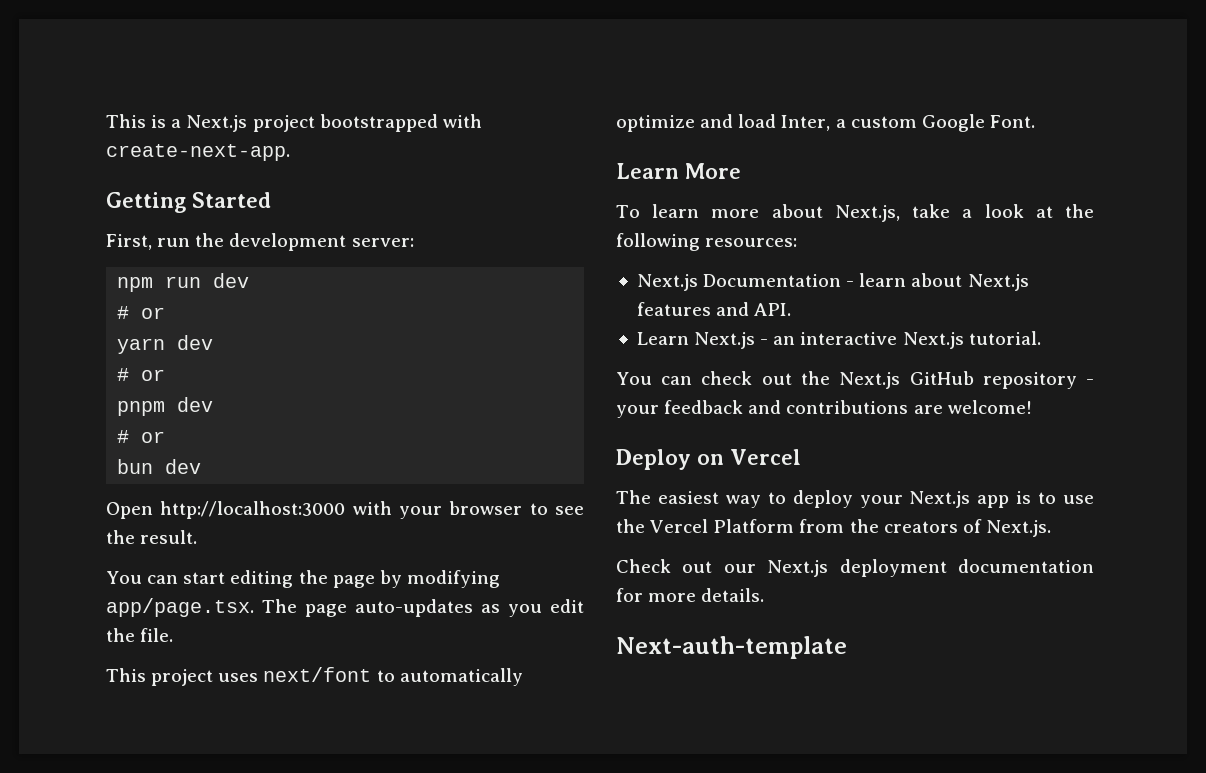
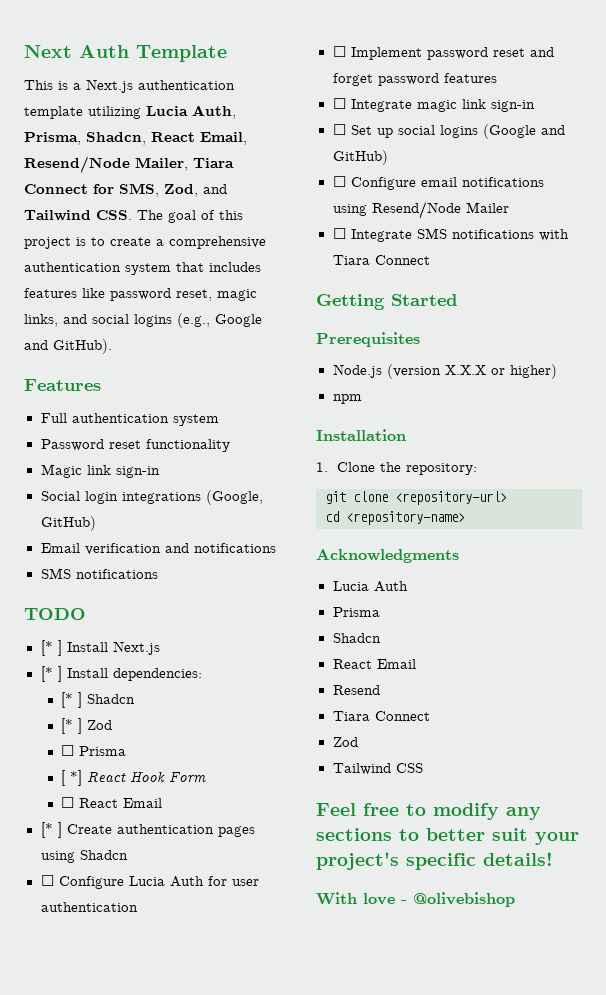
(106, 121) none -> [24,45,227,62] Next Auth Template //
[252,114,482,132] [106,144,290,161] [106,192,271,213] [106,233,414,251] [117,273,250,292] [117,306,166,319] [117,335,214,354] [117,368,166,381] [117,397,214,416] [117,430,166,443] [117,459,202,474] [106,501,584,519] [106,530,198,544] [106,570,500,588] [106,598,584,617] [106,628,174,642] [106,667,523,686] [616,114,1035,132] [616,163,741,179] [616,204,1094,222] [616,233,798,251] [636,273,1029,291] [636,302,792,316] [636,331,1041,349] [616,371,1094,389] [616,400,1032,418] [616,449,801,470] [616,490,1094,508] [616,519,1051,537] [616,559,1094,577] [616,588,765,602] [616,636,847,659] project bootstrapped with create-next-app. // Getting Started // First, run the development server: // npm run dev // # or // yarn dev // # or // pnpm dev // # or // bun dev // Open http://localhost:3000 with your browser to see the result. // You can start editing the page by modifying app/page.tsx. The page auto-updates as you edit the file. // This project uses next/font to automatically optimize and load Inter, a custom Google Font. // Learn More // To learn more about Next.js, take a look at the following resources: // Next.js Documentation - learn about Next.js features and API. // Learn Next.js - an interactive Next.js tutorial. // You can check out the Next.js GitHub repository - your feedback and contributions are welcome! // Deploy on Vercel // The easiest way to deploy your Next.js app is to use the Vercel Platform from the creators of Next.js. // Check out our Next.js deployment documentation for more details. // Next-auth-template -> [138,80,235,90] [24,105,236,119] [24,132,247,145] [24,156,234,173] [24,183,227,197] [24,210,243,223] [24,236,266,249] [24,262,261,275] [24,288,257,301] [24,313,262,328] [24,339,112,354] [24,379,101,391] [40,413,219,426] [40,439,230,452] [40,464,160,478] [40,490,263,505] [40,516,96,531] [40,543,276,555] [40,568,158,579] [24,608,86,620] [40,640,160,656] [40,666,202,682] [61,692,136,708] [61,718,113,734] [61,745,127,756] [61,770,207,786] [61,797,163,808] [40,822,255,838] [40,850,128,863] [40,875,259,889] [40,902,138,912] [332,46,554,60] [332,73,497,86] [332,98,535,112] [332,124,565,139] [332,150,388,165] [332,176,544,190] [332,201,509,219] [332,228,569,242] [332,255,430,265] [316,294,457,310] [316,332,420,347] [332,364,557,379] [332,394,362,404] [316,429,406,441] [316,462,477,475] [325,491,507,505] [325,511,465,525] [316,549,459,563] [332,581,408,592] [332,607,380,617] [332,633,381,643] [332,659,416,669] [332,685,380,695] [332,711,430,721] [332,737,358,747] [332,763,423,775] [316,803,541,820] [316,828,579,845] [316,852,553,870] [316,892,515,907] authentication template utilizing Lucia Auth, Prisma, Shadcn, React Email, Resend/Node Mailer, Tiara Connect for SMS, Zod, and Tailwind CSS. The goal of this project is to create a comprehensive authentication system that includes features like password reset, magic links, and social logins (e.g., Google and GitHub). // Features // Full authentication system // Password reset functionality // Magic link sign-in // Social login integrations (Google, GitHub) // Email verification and notifications // SMS notifications // TODO // [* ] Install Next.js // [* ] Install dependencies: // [* ] Shadcn // [* ] Zod // ☐ Prisma // [ *] React Hook Form // ☐ React Email // [* ] Create authentication pages using Shadcn // ☐ Configure Lucia Auth for user authentication // ☐ Implement password reset and forget password features // ☐ Integrate magic link sign-in // ☐ Set up social logins (Google and GitHub) // ☐ Configure email notifications using Resend/Node Mailer // ☐ Integrate SMS notifications with Tiara Connect // Getting Started // Prerequisites // Node.js (version X.X.X or higher) // npm // Installation // 1. Clone the repository: // git clone <repository-url> // cd <repository-name> // Acknowledgments // Lucia Auth // Prisma // Shadcn // React Email // Resend // Tiara Connect // Zod // Tailwind CSS // Feel free to modify any sections to better suit your project's specific details! // With love - @olivebishop

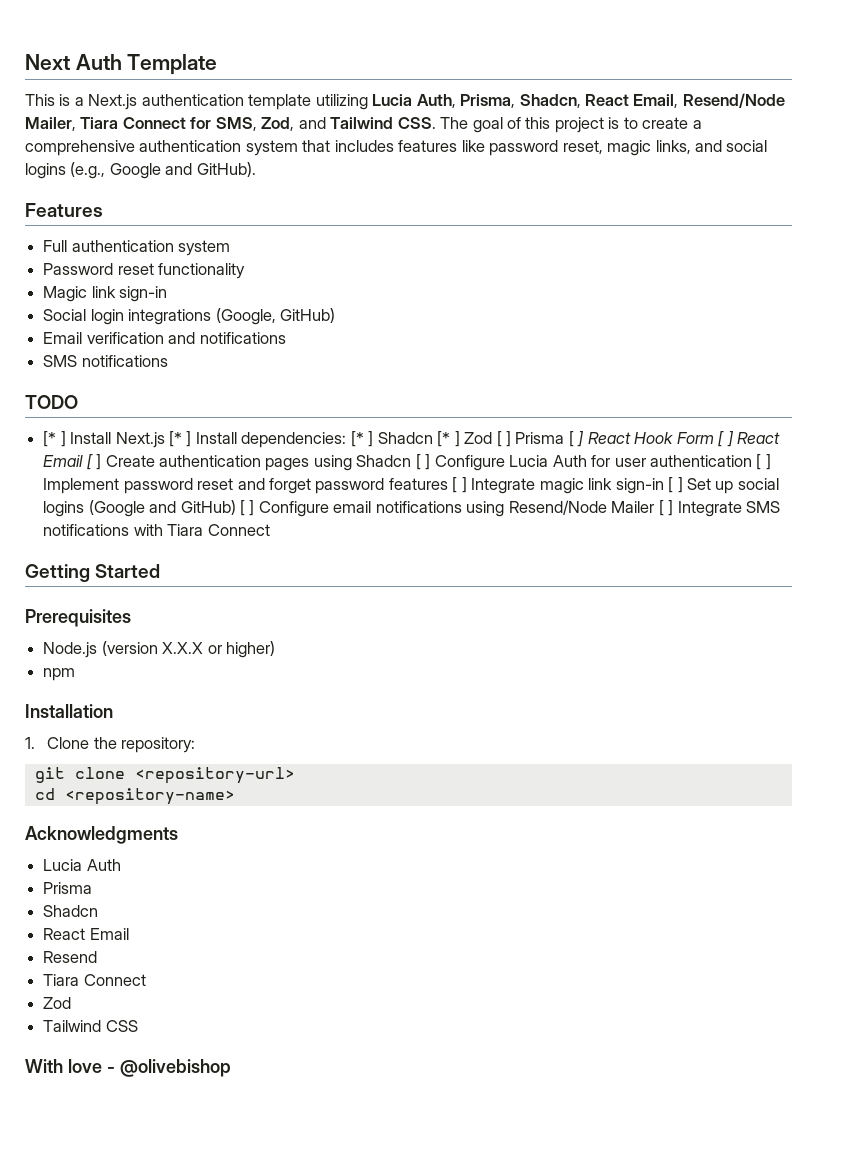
(160, 648) // -> (165, 440) none
(202, 674) // -> (347, 440) none
(136, 699) // -> (433, 438) none
[61,745,127,756] [61,770,83,786] // ☐ Prisma // [ *] -> [496,431,585,447] [ ] Prisma [ ]
[61,797,163,808] [40,822,53,838] // ☐ React Email // [* -> [718,431,781,447] [43,454,93,470] [ ] React Email [
[40,875,54,886] // ☐ -> [415,454,431,470] [ ]
[332,46,346,57] // ☐ -> [756,454,771,470] [ ]
[332,98,346,109] // ☐ -> [452,477,467,493] [ ]
[332,124,346,135] // ☐ -> [668,477,683,493] [ ]
[332,176,346,187] // ☐ -> [239,500,255,516] [ ]
[332,228,346,239] // ☐ -> [658,500,674,516] [ ]
[316,803,541,820] [316,828,579,845] [316,852,553,870] // Feel free to modify any sections to better suit your project's specific details! -> (138, 1026) none

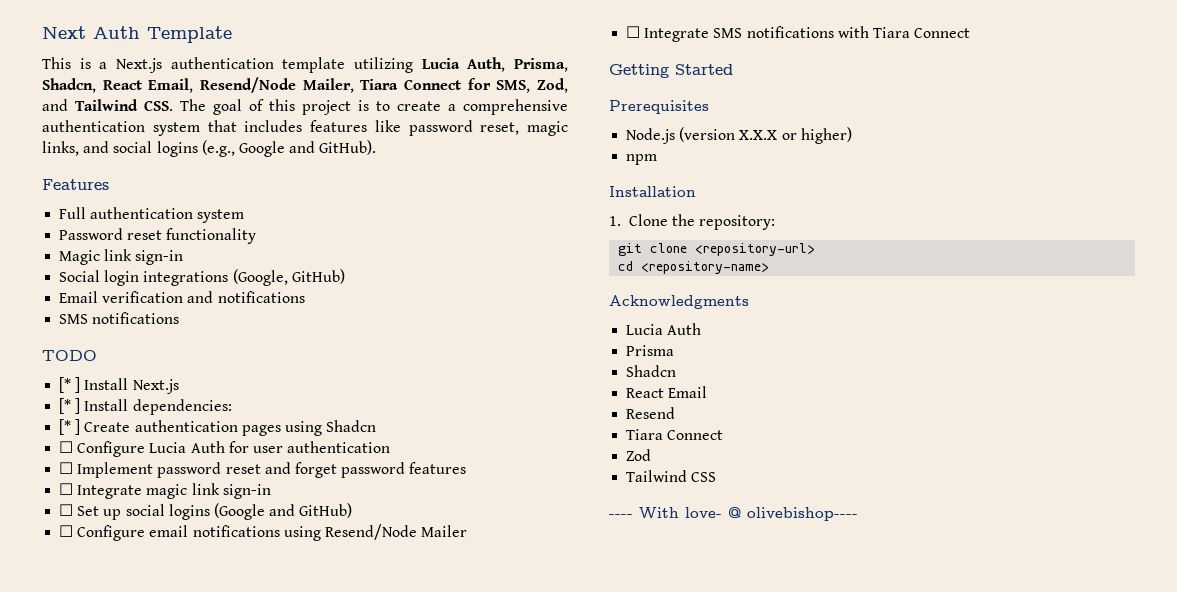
(165, 440) none -> (179, 386) //
[350,431,781,447] [43,454,102,470] [* ] Shadcn [* ] Zod [ ] Prisma [ ] React Hook Form [ ] React Email [ ] -> [59,419,81,435] // [* ]
[415,454,431,470] [ ] -> [59,441,74,453] // ☐
[756,454,771,470] [ ] -> [59,462,74,474] // ☐
[452,477,467,493] [ ] -> [59,483,74,495] // ☐
[668,477,683,493] [ ] -> [59,504,74,516] // ☐
[239,500,255,516] [ ] -> [59,525,74,537] // ☐
[658,500,674,516] [ ] -> [626,26,641,38] // ☐
[25,1059,231,1077] With love - @olivebishop -> [609,507,858,521] ---- With love- @ olivebishop----

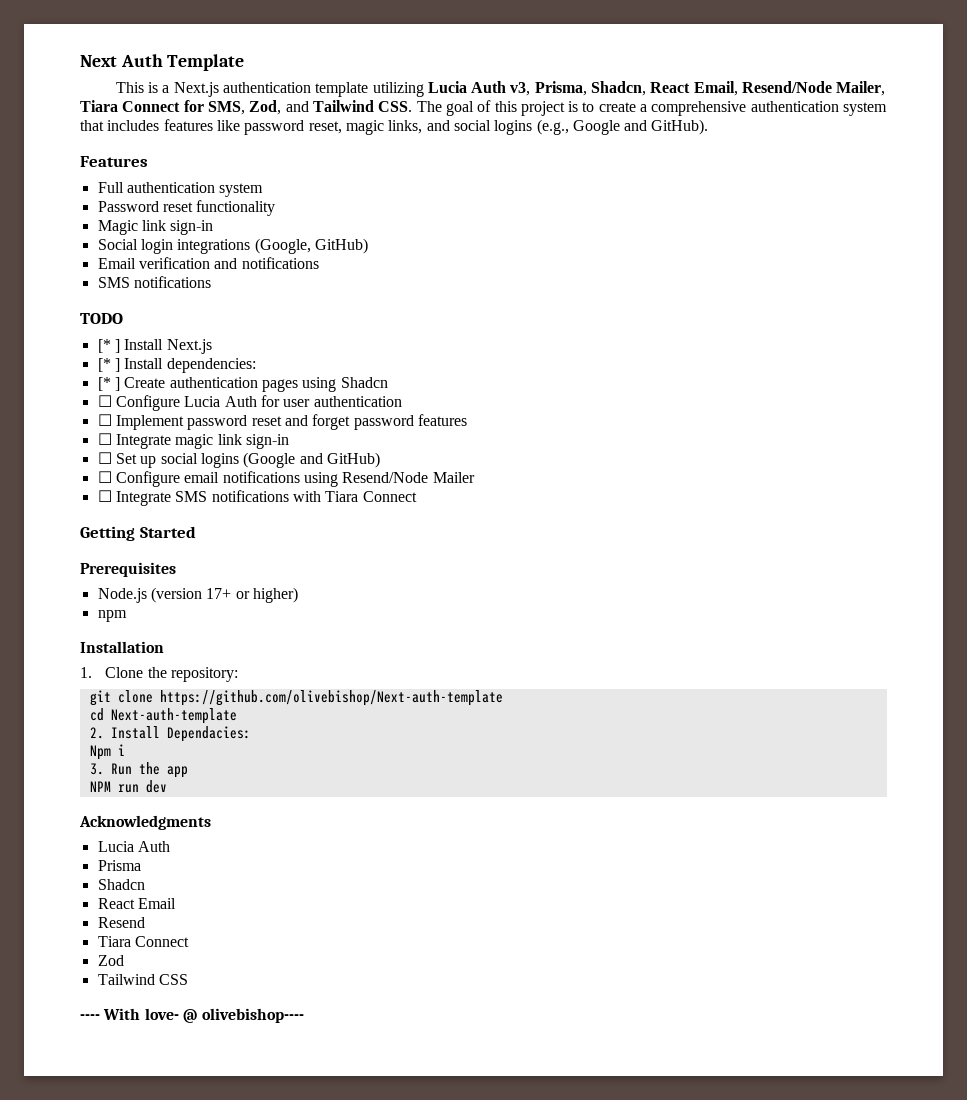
[467,57,506,72] Auth, -> [471,81,531,96] Auth v3,
[739,130,778,140] X.X.X -> [206,588,232,599] 17+
[695,243,816,256] <repository-url> -> [159,690,503,706] https://github.com/olivebishop/Next-auth-template
[641,261,770,274] <repository-name> -> [110,708,237,724] [89,726,251,742] [89,744,125,760] [89,762,188,778] [89,780,167,793] Next-auth-template // 2. Install Dependacies: // Npm i // 3. Run the app // NPM run dev

